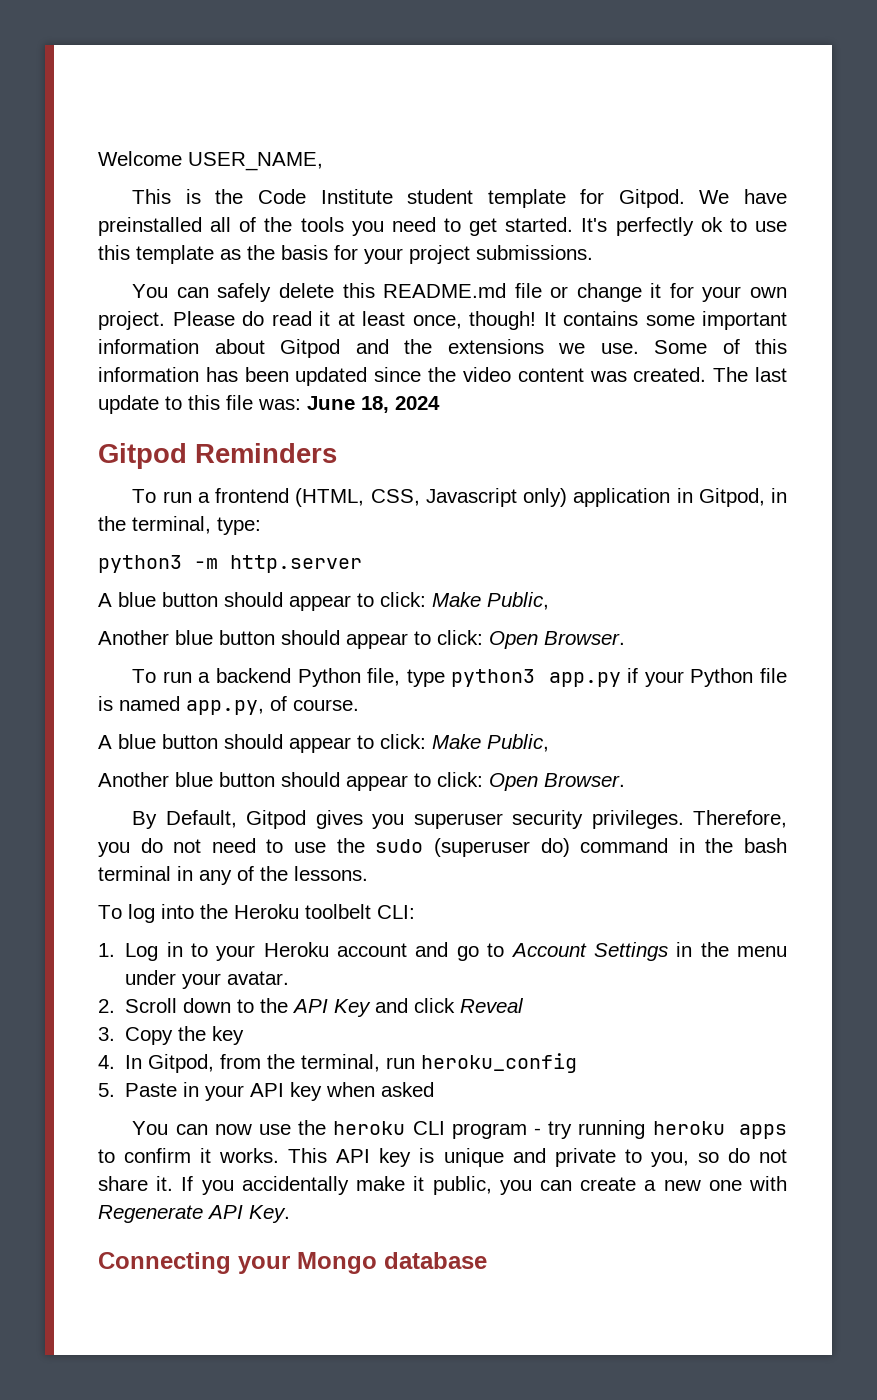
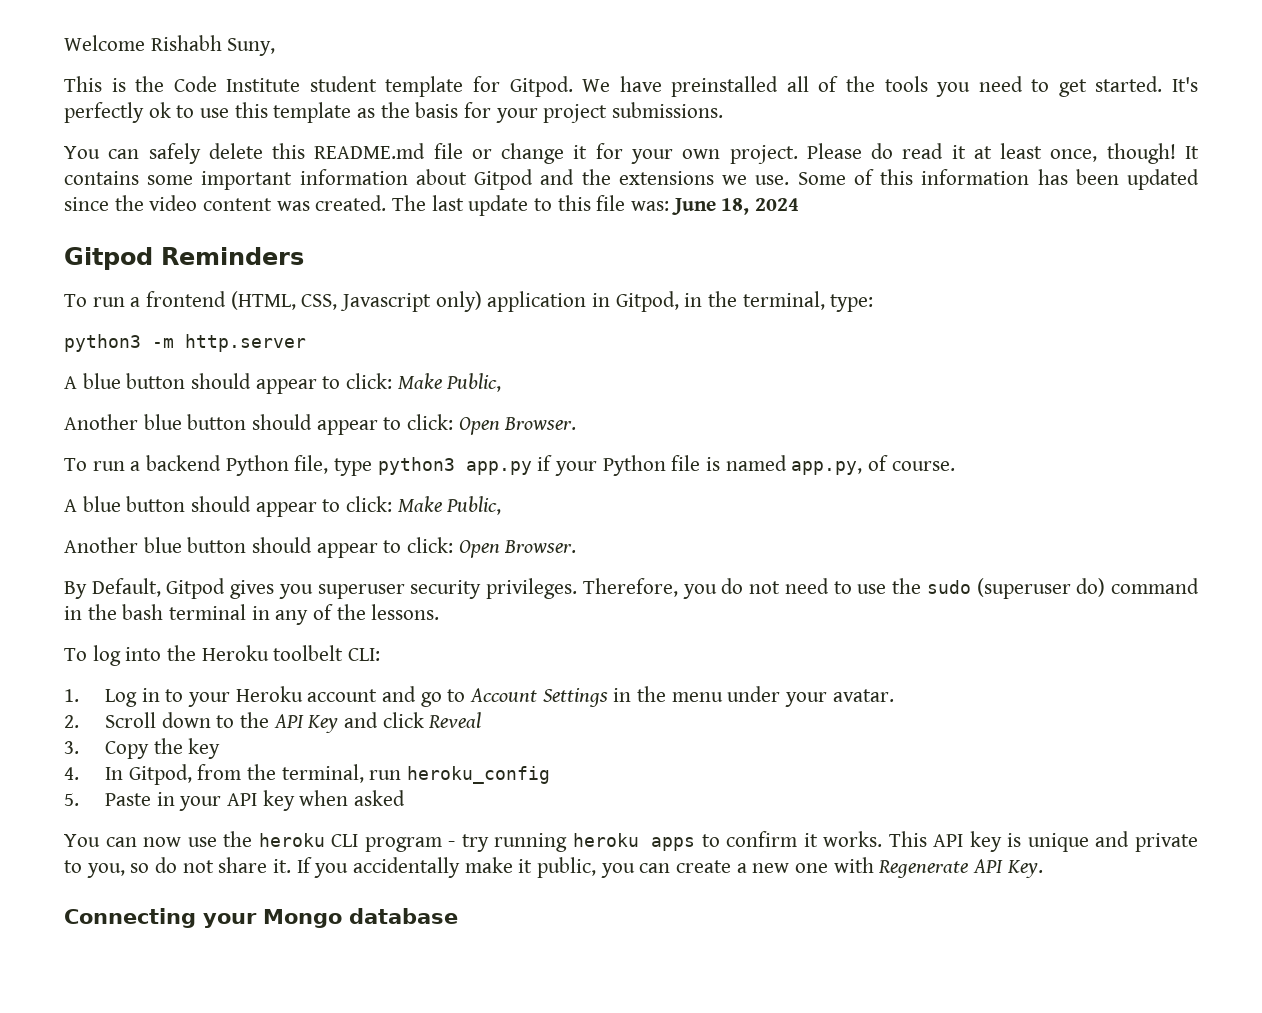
[188,152,323,171] USER_NAME, -> [150,35,276,56] Rishabh Suny,

